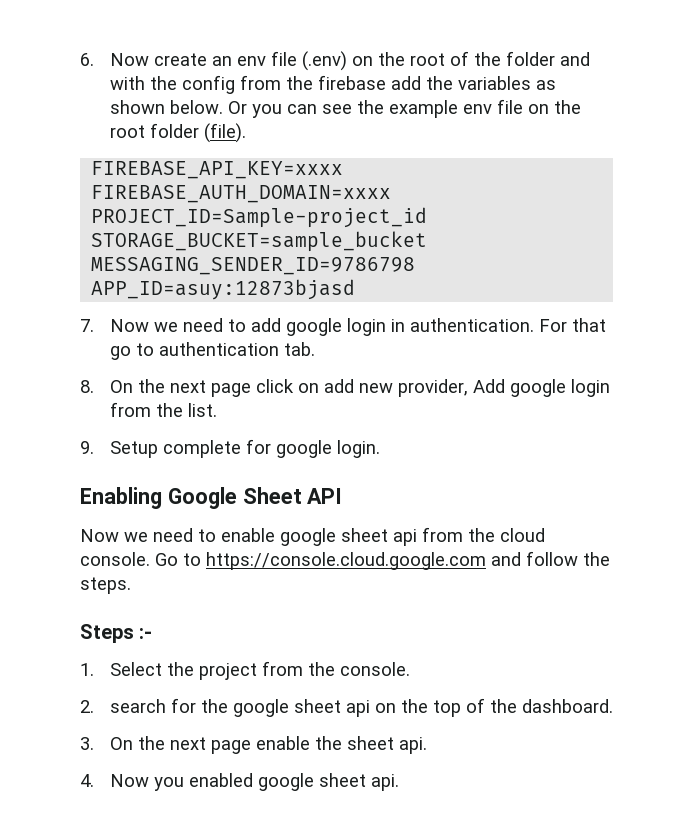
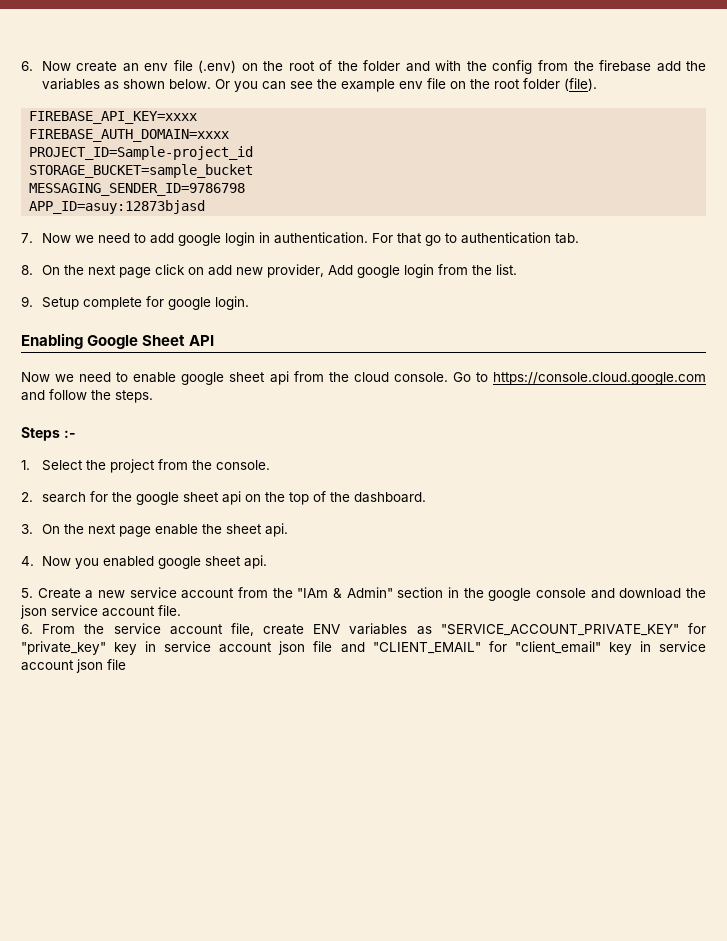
(399, 782) none -> [21,587,706,601] [20,605,181,619] [21,623,706,636] [21,641,707,655] [21,659,126,673] // 5. Create a new service account from the "IAm & Admin" section in the google console and download the json service account file. // 6. From the service account file, create ENV variables as "SERVICE_ACCOUNT_PRIVATE_KEY" for "private_key" key in service account json file and "CLIENT_EMAIL" for "client_email" key in service account json file

